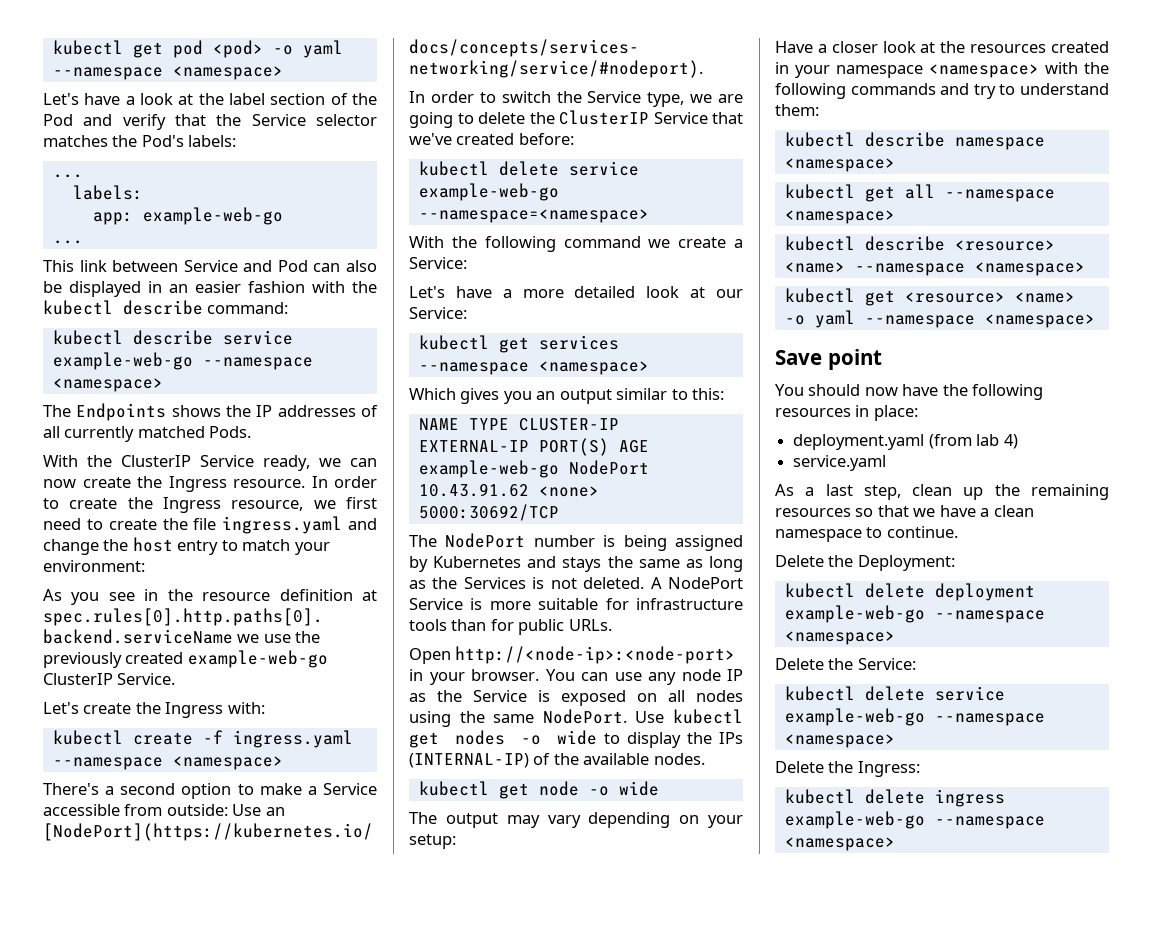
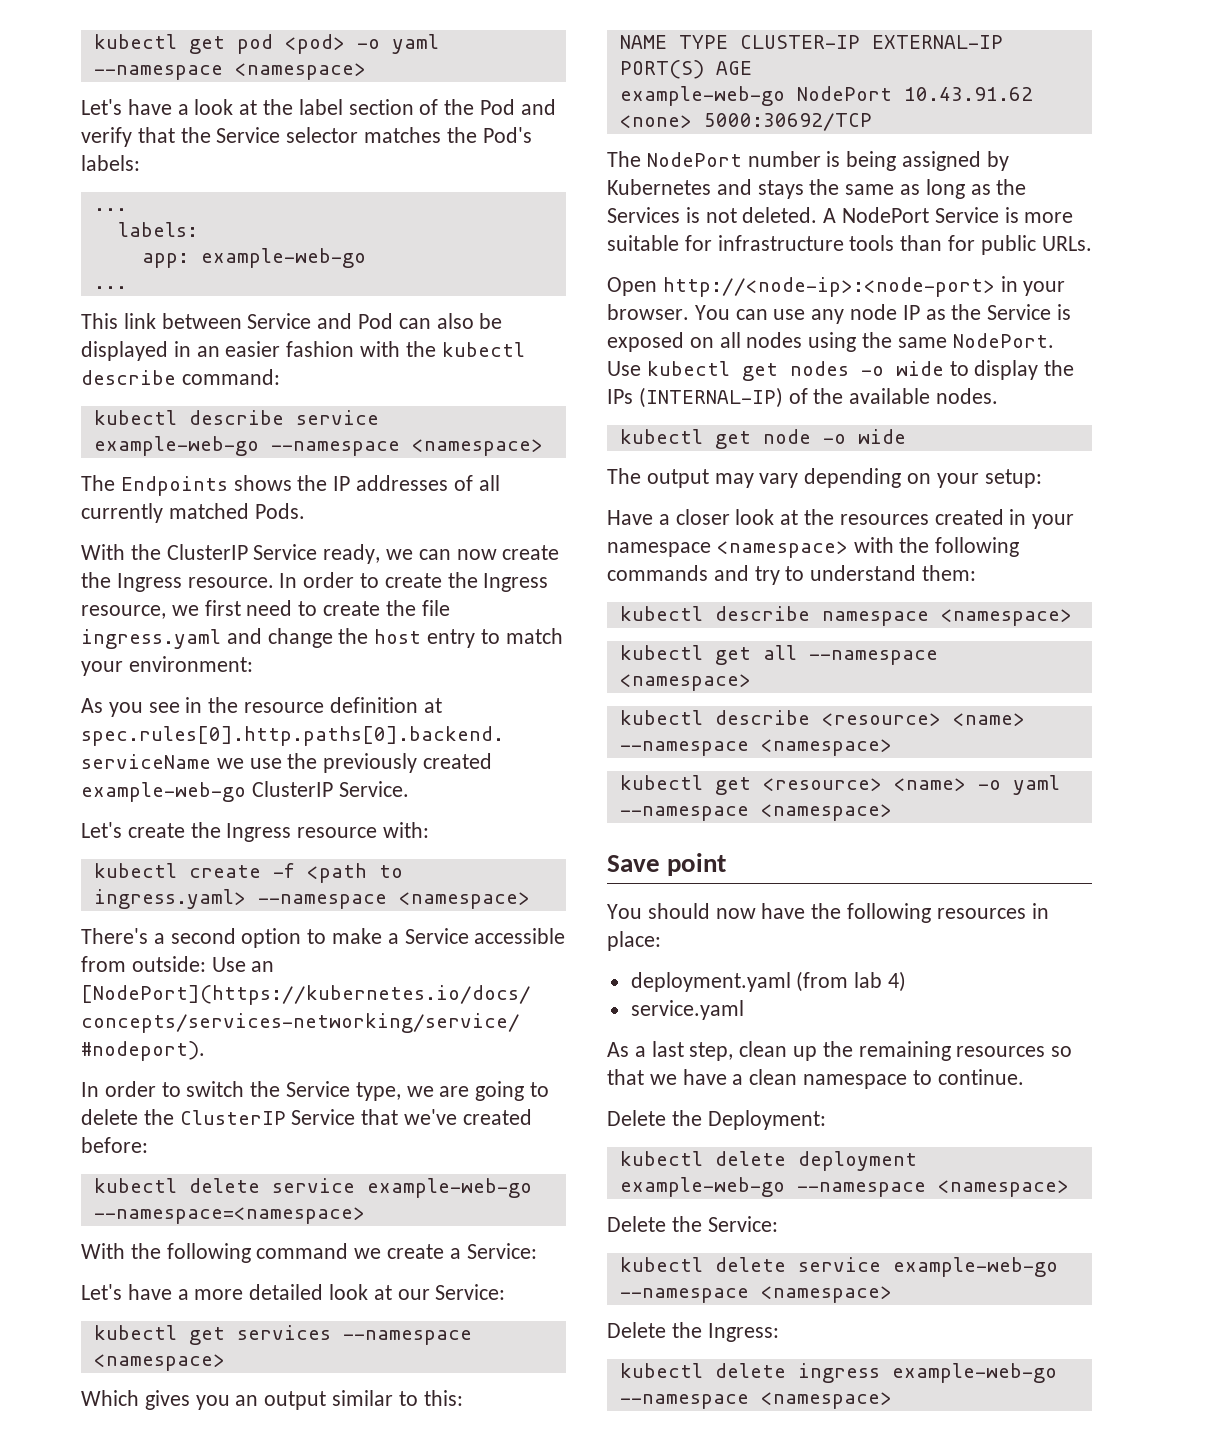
(224, 710) none -> [297,827,378,838] resource
[232,730,353,748] ingress.yaml -> [306,863,403,883] [93,889,246,909] <path to ingress.yaml>

